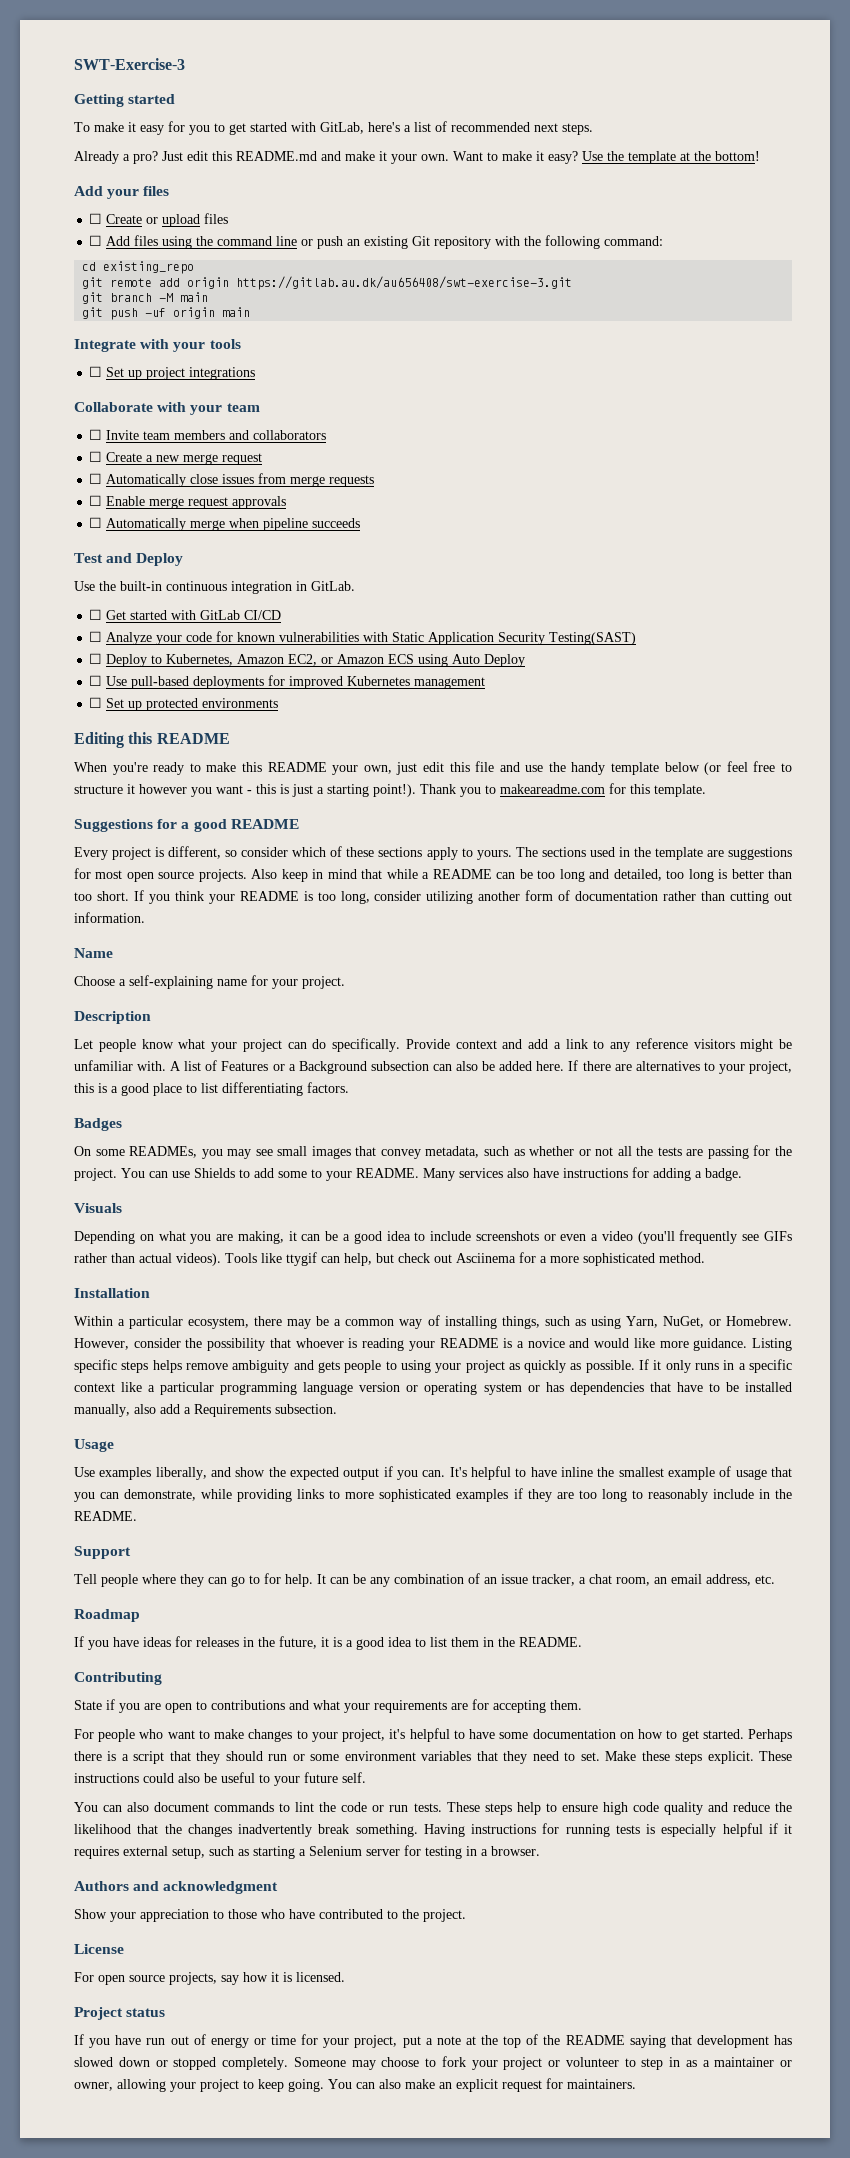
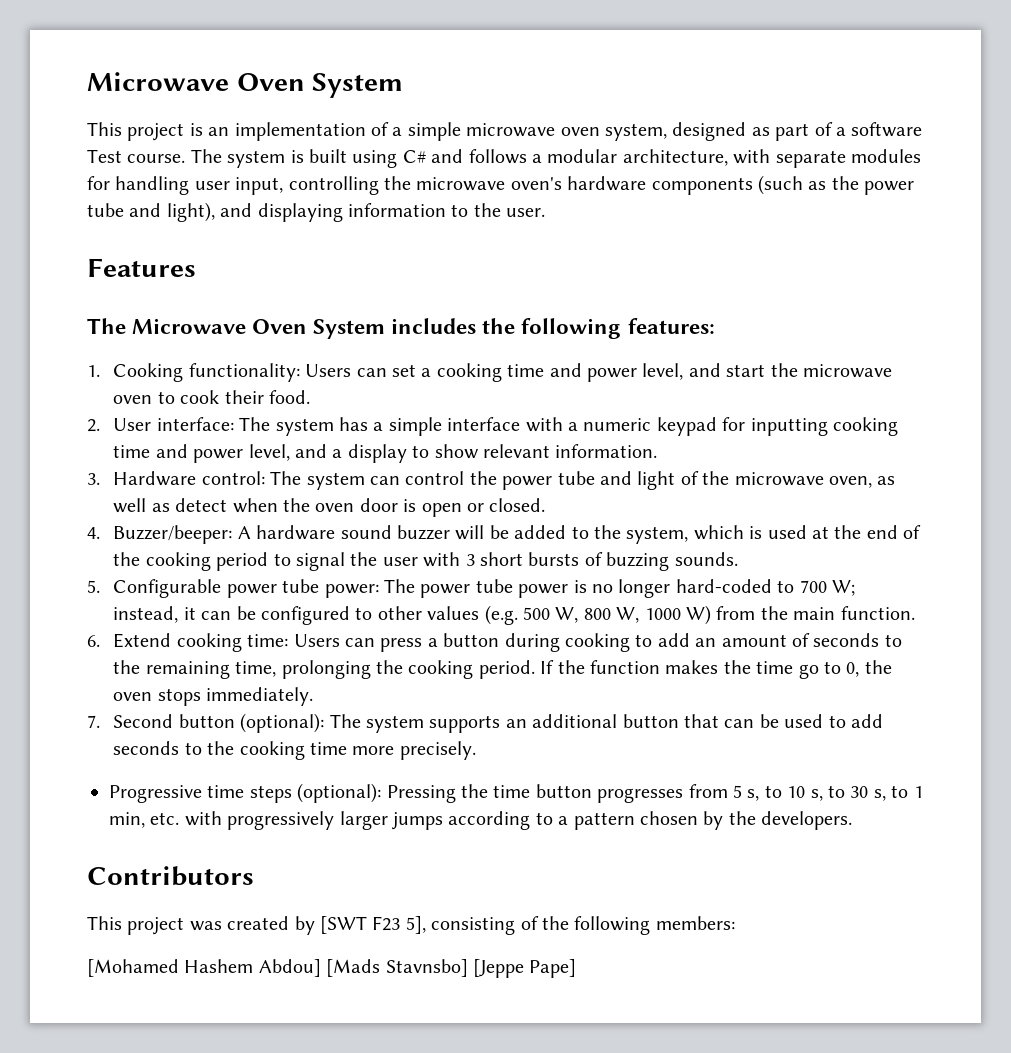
[74,58,185,70] [74,94,176,107] [74,121,593,135] [74,151,760,164] [74,186,170,199] [89,213,229,227] [89,235,664,249] [82,261,195,274] [82,276,573,290] [82,292,209,304] [82,307,251,320] [74,339,241,352] [89,366,256,380] [74,402,260,415] [89,429,327,440] [89,451,263,465] [89,473,375,487] [89,495,287,509] [89,517,361,531] [74,553,184,566] [74,581,355,594] [89,609,282,620] [89,631,637,645] [89,653,526,667] [89,675,486,689] [89,697,279,711] [74,732,230,748] [74,761,792,775] [74,783,706,797] [74,819,299,832] [74,846,792,860] [74,868,792,882] [74,890,792,904] [74,912,145,923] [74,948,113,958] [74,975,345,989] [74,1011,151,1024] [74,1038,792,1052] [74,1060,792,1074] [74,1082,349,1096] [74,1118,122,1131] [74,1145,792,1159] [74,1167,742,1181] [74,1203,122,1213] [74,1230,792,1244] [74,1252,705,1266] [74,1288,150,1298] [74,1315,792,1329] [74,1338,792,1351] [74,1359,793,1373] [74,1382,792,1395] [74,1404,337,1417] [74,1439,114,1452] [74,1466,792,1480] [74,1488,792,1502] [74,1511,137,1521] [74,1546,131,1559] [74,1573,775,1587] [74,1609,140,1622] [74,1636,582,1650] [74,1672,162,1685] [74,1699,582,1713] [74,1728,792,1742] [74,1751,793,1764] [74,1772,366,1786] [74,1802,792,1815] [74,1823,792,1837] [74,1845,540,1859] [74,1881,279,1894] [74,1909,466,1922] [74,1944,124,1954] [74,1972,345,1985] [74,2007,166,2020] [74,2034,792,2048] [74,2056,792,2070] [74,2078,636,2092] SWT-Exercise-3 // Getting started // To make it easy for you to get started with GitLab, here's a list of recommended next steps. // Already a pro? Just edit this README.md and make it your own. Want to make it easy? Use the template at the bottom! // Add your files // ☐ Create or upload files // ☐ Add files using the command line or push an existing Git repository with the following command: // cd existing_repo // git remote add origin https://gitlab.au.dk/au656408/swt-exercise-3.git // git branch -M main // git push -uf origin main // Integrate with your tools // ☐ Set up project integrations // Collaborate with your team // ☐ Invite team members and collaborators // ☐ Create a new merge request // ☐ Automatically close issues from merge requests // ☐ Enable merge request approvals // ☐ Automatically merge when pipeline succeeds // Test and Deploy // Use the built-in continuous integration in GitLab. // ☐ Get started with GitLab CI/CD // ☐ Analyze your code for known vulnerabilities with Static Application Security Testing(SAST) // ☐ Deploy to Kubernetes, Amazon EC2, or Amazon ECS using Auto Deploy // ☐ Use pull-based deployments for improved Kubernetes management // ☐ Set up protected environments // Editing this README // When you're ready to make this README your own, just edit this file and use the handy template below (or feel free to structure it however you want - this is just a starting point!). Thank you to makeareadme.com for this template. // Suggestions for a good README // Every project is different, so consider which of these sections apply to yours. The sections used in the template are suggestions for most open source projects. Also keep in mind that while a README can be too long and detailed, too long is better than too short. If you think your README is too long, consider utilizing another form of documentation rather than cutting out information. // Name // Choose a self-explaining name for your project. // Description // Let people know what your project can do specifically. Provide context and add a link to any reference visitors might be unfamiliar with. A list of Features or a Background subsection can also be added here. If there are alternatives to your project, this is a good place to list differentiating factors. // Badges // On some READMEs, you may see small images that convey metadata, such as whether or not all the tests are passing for the project. You can use Shields to add some to your README. Many services also have instructions for adding a badge. // Visuals // Depending on what you are making, it can be a good idea to include screenshots or even a video (you'll frequently see GIFs rather than actual videos). Tools like ttygif can help, but check out Asciinema for a more sophisticated method. // Installation // Within a particular ecosystem, there may be a common way of installing things, such as using Yarn, NuGet, or Homebrew. However, consider the possibility that whoever is reading your README is a novice and would like more guidance. Listing specific steps helps remove ambiguity and gets people to using your project as quickly as possible. If it only runs in a specific context like a particular programming language version or operating system or has dependencies that have to be installed manually, also add a Requirements subsection. // Usage // Use examples liberally, and show the expected output if you can. It's helpful to have inline the smallest example of usage that you can demonstrate, while providing links to more sophisticated examples if they are too long to reasonably include in the README. // Support // Tell people where they can go to for help. It can be any combination of an issue tracker, a chat room, an email address, etc. // Roadmap // If you have ideas for releases in the future, it is a good idea to list them in the README. // Contributing // State if you are open to contributions and what your requirements are for accepting them. // For people who want to make changes to your project, it's helpful to have some documentation on how to get started. Perhaps there is a script that they should run or some environment variables that they need to set. Make these steps explicit. These instructions could also be useful to your future self. // You can also document commands to lint the code or run tests. These steps help to ensure high code quality and reduce the likelihood that the changes inadvertently break something. Having instructions for running tests is especially helpful if it requires external setup, such as starting a Selenium server for testing in a browser. // Authors and acknowledgment // Show your appreciation to those who have contributed to the project. // License // For open source projects, say how it is licensed. // Project status // If you have run out of energy or time for your project, put a note at the top of the README saying that development has slowed down or stopped completely. Someone may choose to fork your project or volunteer to step in as a maintainer or owner, allowing your project to keep going. You can also make an explicit request for maintainers. -> [87,72,404,98] [87,122,923,141] [87,149,921,168] [87,175,915,195] [87,202,546,222] [87,258,196,277] [87,318,715,339] [87,363,893,382] [113,390,311,404] [87,417,899,436] [113,444,658,463] [87,471,896,490] [113,498,546,517] [87,525,922,544] [113,552,738,571] [87,579,856,598] [113,605,915,625] [87,633,902,652] [113,660,892,679] [113,687,314,706] [87,713,884,733] [113,741,476,760] [109,783,923,803] [109,811,853,830] [87,866,254,886] [87,916,735,935] [87,959,577,978] Microwave Oven System // This project is an implementation of a simple microwave oven system, designed as part of a software Test course. The system is built using C# and follows a modular architecture, with separate modules for handling user input, controlling the microwave oven's hardware components (such as the power tube and light), and displaying information to the user. // Features // The Microwave Oven System includes the following features: // 1. Cooking functionality: Users can set a cooking time and power level, and start the microwave oven to cook their food. // 2. User interface: The system has a simple interface with a numeric keypad for inputting cooking time and power level, and a display to show relevant information. // 3. Hardware control: The system can control the power tube and light of the microwave oven, as well as detect when the oven door is open or closed. // 4. Buzzer/beeper: A hardware sound buzzer will be added to the system, which is used at the end of the cooking period to signal the user with 3 short bursts of buzzing sounds. // 5. Configurable power tube power: The power tube power is no longer hard-coded to 700 W; instead, it can be configured to other values (e.g. 500 W, 800 W, 1000 W) from the main function. // 6. Extend cooking time: Users can press a button during cooking to add an amount of seconds to the remaining time, prolonging the cooking period. If the function makes the time go to 0, the oven stops immediately. // 7. Second button (optional): The system supports an additional button that can be used to add seconds to the cooking time more precisely. // Progressive time steps (optional): Pressing the time button progresses from 5 s, to 10 s, to 30 s, to 1 min, etc. with progressively larger jumps according to a pattern chosen by the developers. // Contributors // This project was created by [SWT F23 5], consisting of the following members: // [Mohamed Hashem Abdou] [Mads Stavnsbo] [Jeppe Pape]

